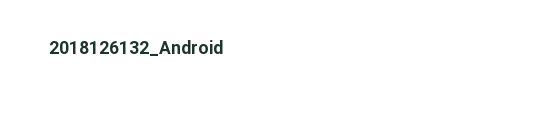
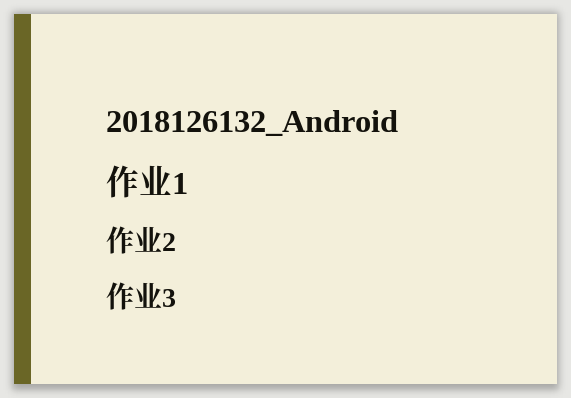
(223, 48) none -> [106,165,188,198] [106,226,176,254] [106,282,176,310] // 作业1 // 作业2 // 作业3

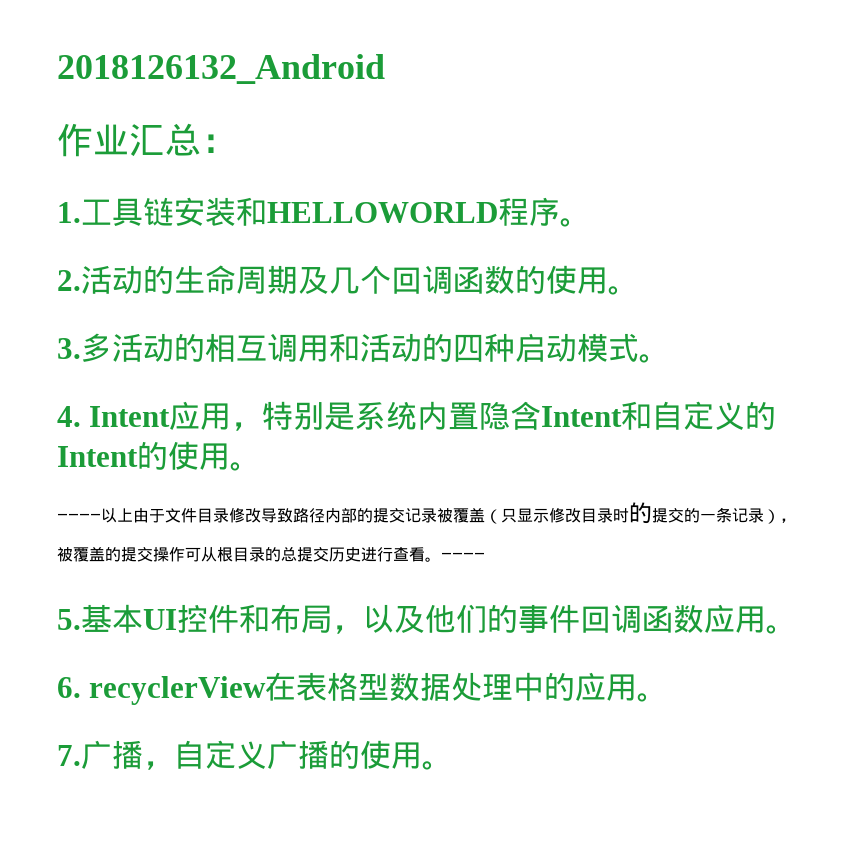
[172,173,188,194] [106,226,176,254] [106,282,176,310] 1 // 作业2 // 作业3 -> [129,123,237,157] [57,197,591,227] [57,265,639,295] [57,333,670,363] [57,401,777,431] [57,441,261,471] [57,502,796,524] [57,547,485,562] [57,604,797,634] [57,672,669,705] [57,740,453,770] 汇总： // 1.工具链安装和HELLOWORLD程序。 // 2.活动的生命周期及几个回调函数的使用。 // 3.多活动的相互调用和活动的四种启动模式。 // 4. Intent应用，特别是系统内置隐含Intent和自定义的Intent的使用。 // ----以上由于文件目录修改导致路径内部的提交记录被覆盖（只显示修改目录时的提交的一条记录），被覆盖的提交操作可从根目录的总提交历史进行查看。---- // 5.基本UI控件和布局，以及他们的事件回调函数应用。 // 6. recyclerView在表格型数据处理中的应用。 // 7.广播，自定义广播的使用。

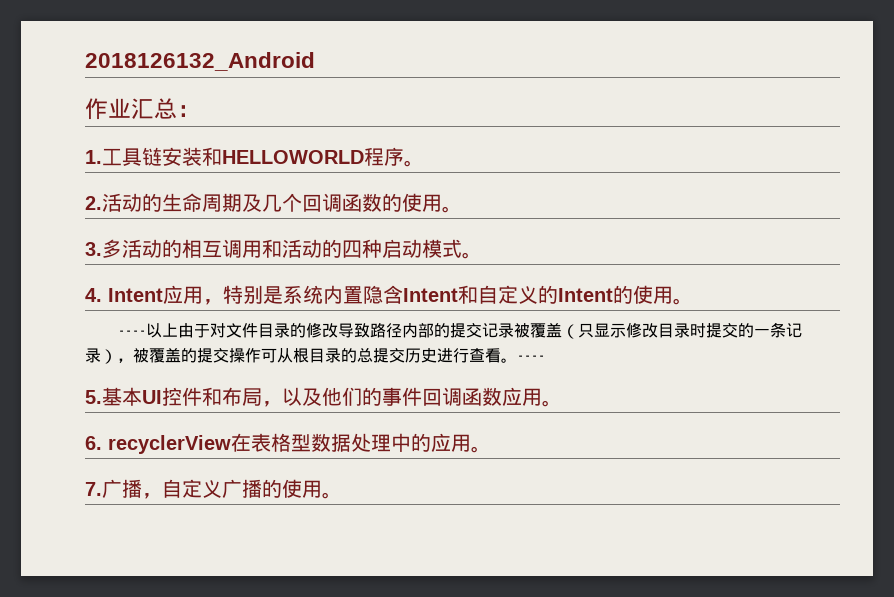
(165, 516) none -> [210,323,227,338] 对
(229, 515) none -> [290,323,307,338] 的
[629,502,652,524] 的 -> (707, 330) none

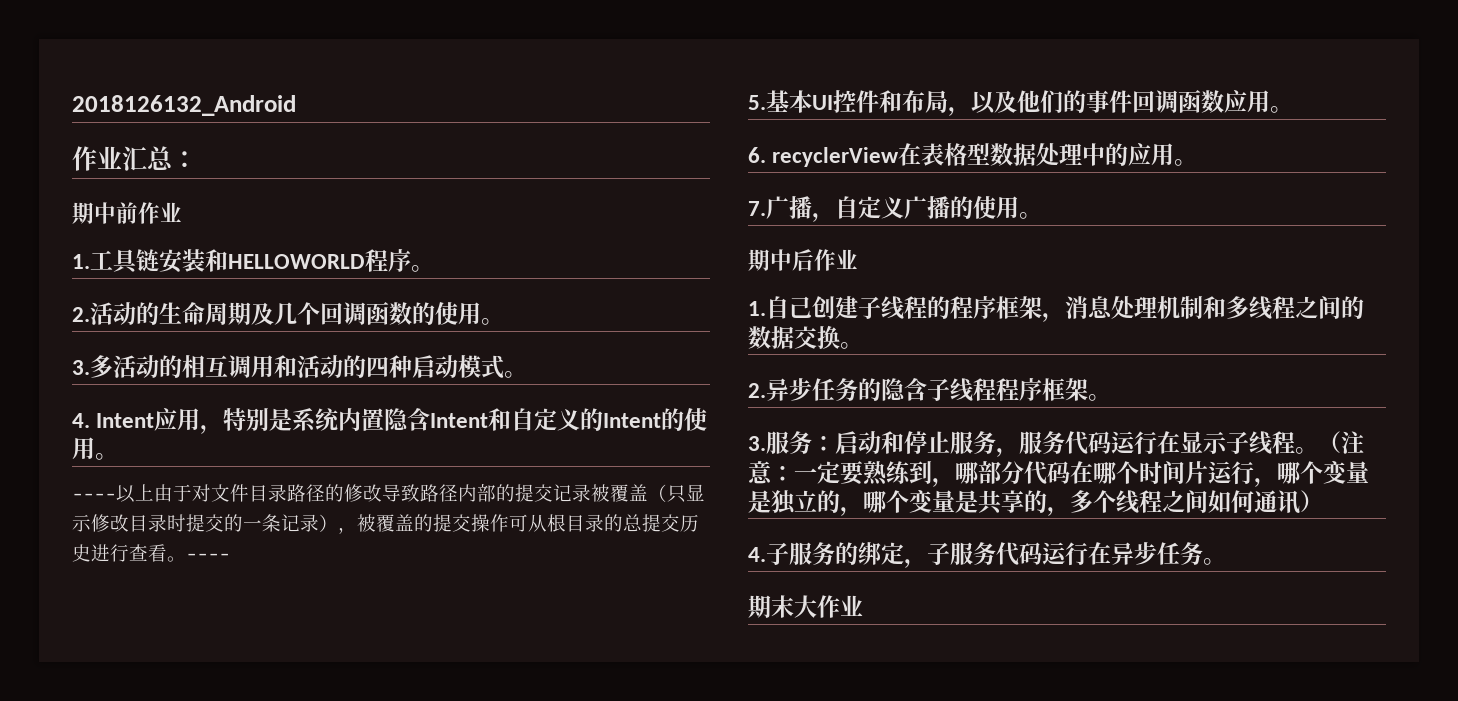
(200, 111) none -> [72,202,182,224] // 期中前作业
(291, 330) none -> [287,484,325,502] 路径
(342, 495) none -> [748,249,858,271] [748,296,1364,322] [748,325,863,349] [748,378,1111,402] [748,431,1364,457] [748,460,1369,487] [748,489,1323,516] [748,542,1226,568] [748,595,863,618] // 期中后作业 // 1.自己创建子线程的程序框架，消息处理机制和多线程之间的数据交换。 // 2.异步任务的隐含子线程程序框架。 // 3.服务：启动和停止服务，服务代码运行在显示子线程。（注意：一定要熟练到，哪部分代码在哪个时间片运行，哪个变量是独立的，哪个变量是共享的，多个线程之间如何通讯） // 4.子服务的绑定，子服务代码运行在异步任务。 // 期末大作业

